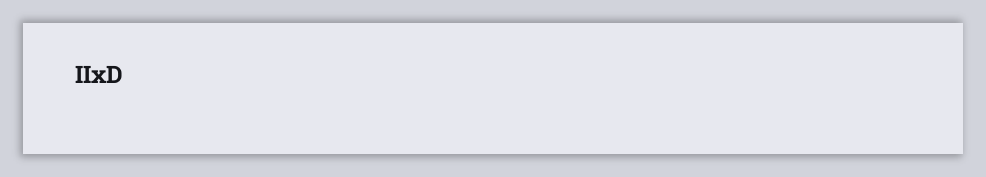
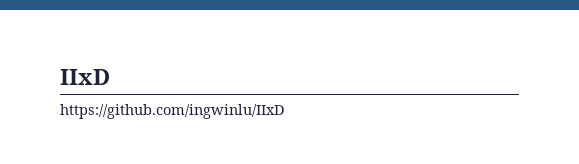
(123, 74) none -> [60,104,285,119] // https://github.com/ingwinlu/IIxD

